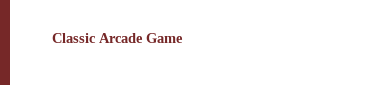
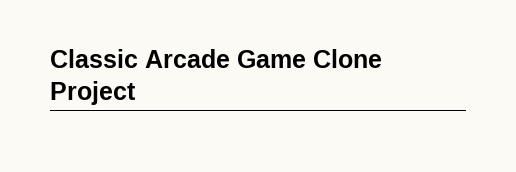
(183, 38) none -> [313,49,382,68] [50,81,136,105] Clone Project

